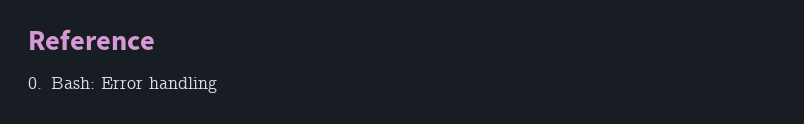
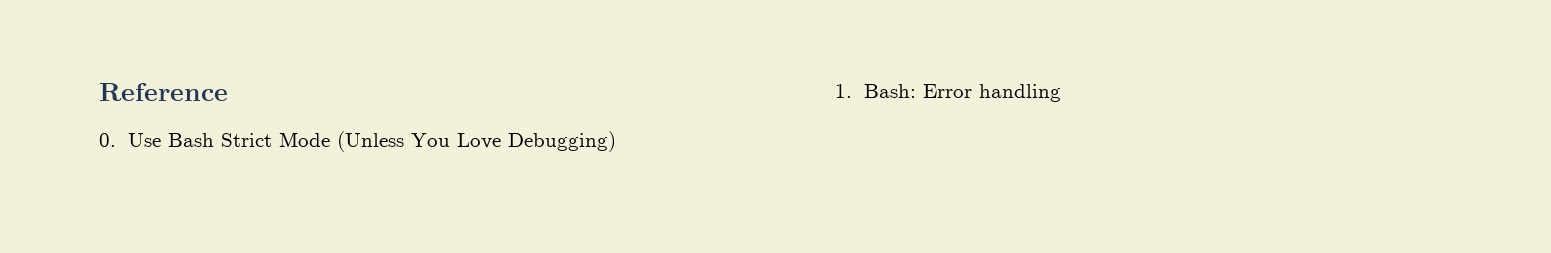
(42, 83) none -> [127,131,616,152] [835,84,852,98] Use Bash Strict Mode (Unless You Love Debugging) // 1.

